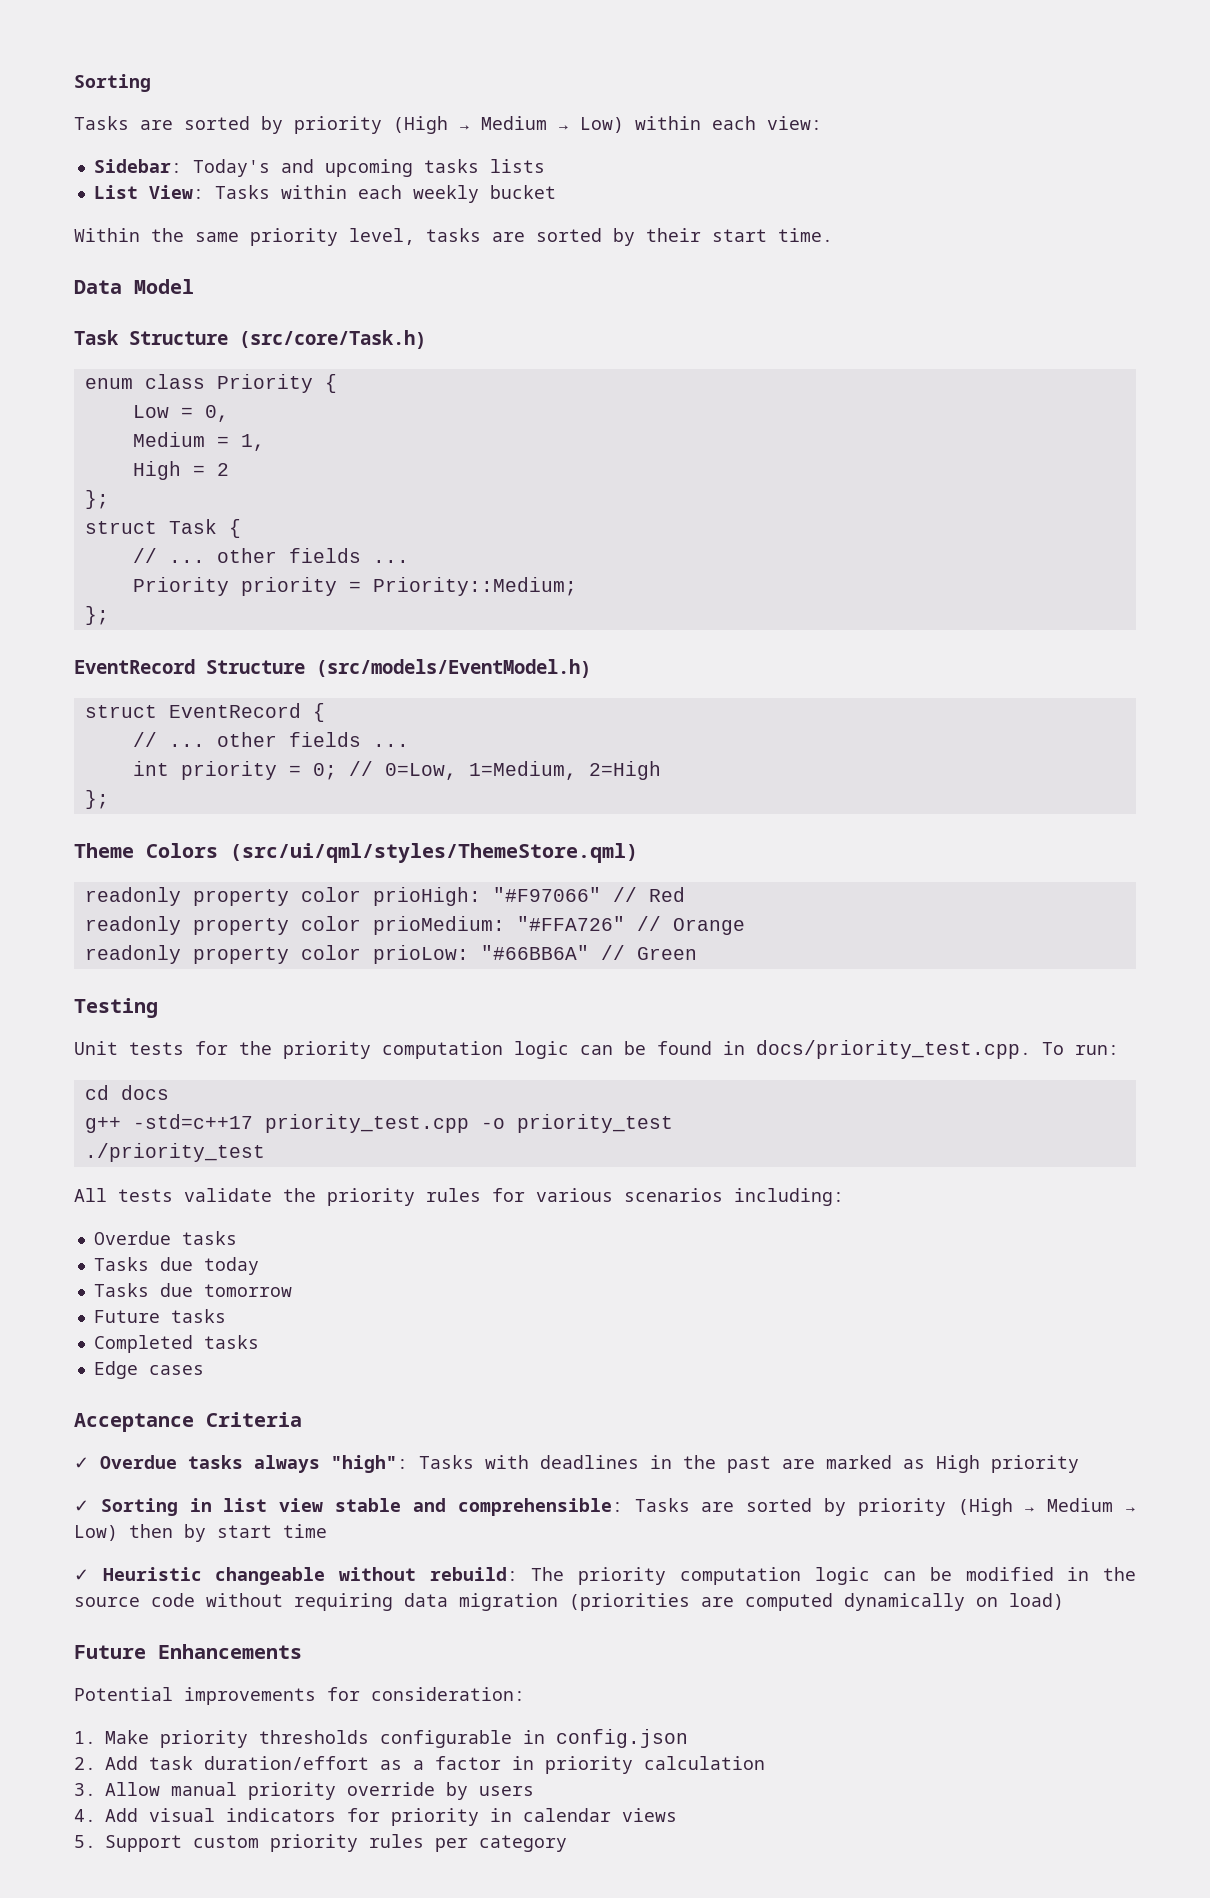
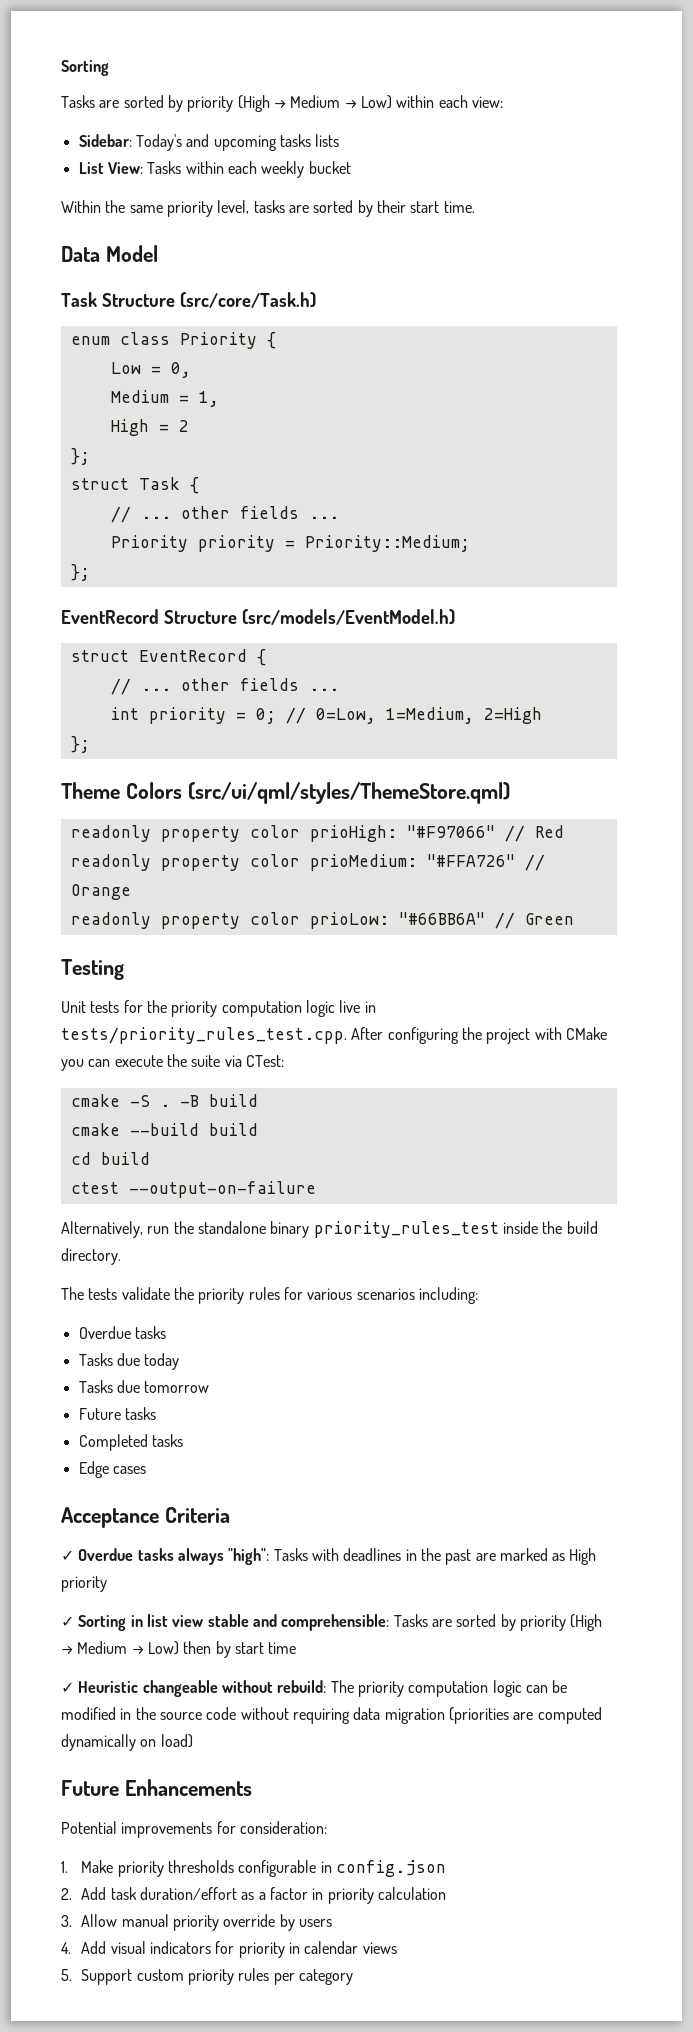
[580,1040,1119,1059] [84,1085,169,1100] [84,1114,673,1133] [84,1143,265,1162] [74,1188,107,1202] can be found in docs/priority_test.cpp. To run: // cd docs // g++ -std=c++17 priority_test.cpp -o priority_test // ./priority_test // All -> [339,1000,376,1013] [61,1027,607,1044] [61,1054,284,1071] [70,1094,258,1107] [70,1123,258,1136] [70,1152,150,1165] [70,1181,316,1198] [61,1221,598,1238] [61,1248,121,1265] [61,1287,84,1300] live in tests/priority_rules_test.cpp. After configuring the project with CMake you can execute the suite via CTest: // cmake -S . -B build // cmake --build build // cd build // ctest --output-on-failure // Alternatively, run the standalone binary priority_rules_test inside the build directory. // The

